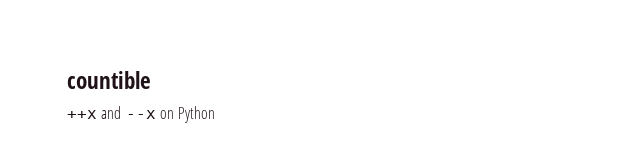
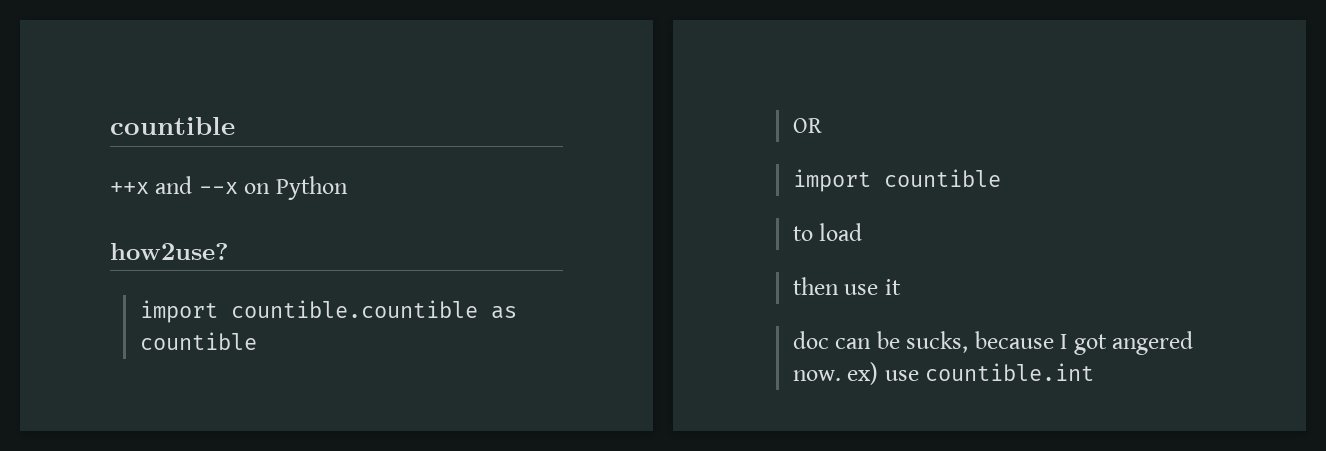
(216, 114) none -> [110,243,229,260] [139,300,517,323] [139,332,257,350] [792,118,822,133] [792,169,1001,192] [792,223,863,241] [792,277,901,295] [792,331,1194,355] [792,362,1095,385] // how2use? // import countible.countible as countible // OR // import countible // to load // then use it // doc can be sucks, because I got angered now. ex) use countible.int

